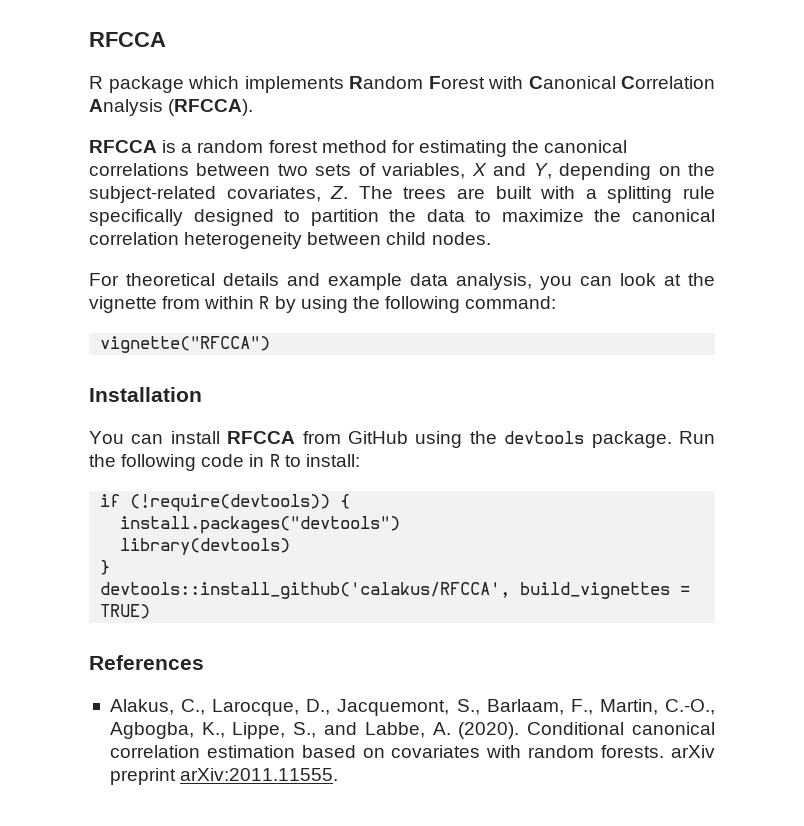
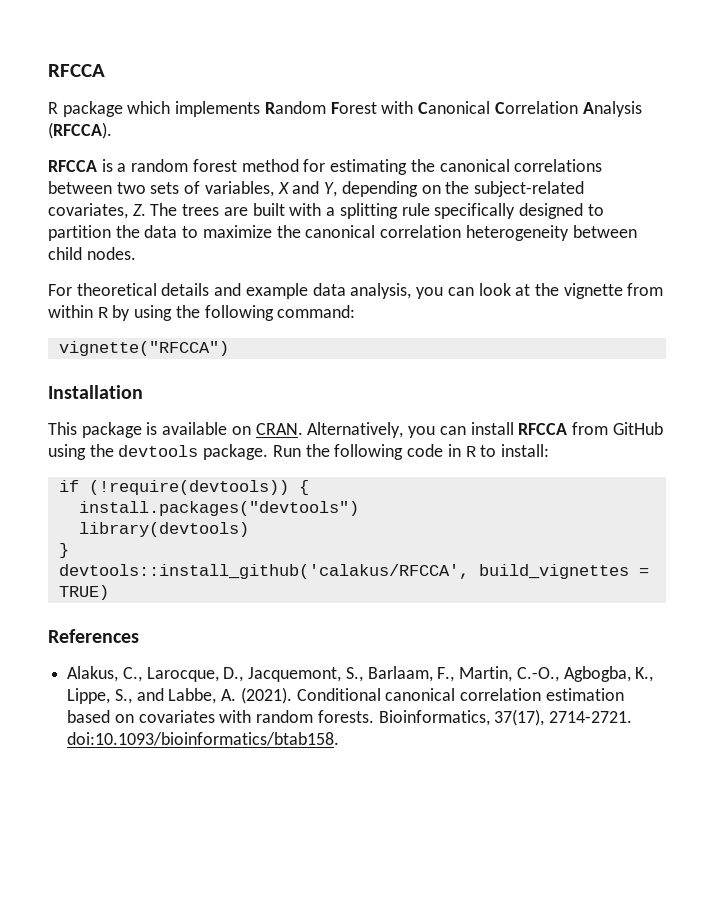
[89,431,124,444] You -> [48,422,436,438] This package is available on CRAN. Alternatively, you
[458,722,520,739] (2020). -> [240,687,292,704] (2021).
[671,745,716,758] [109,768,339,785] arXiv preprint arXiv:2011.11555. -> [378,709,633,726] [67,732,340,746] Bioinformatics, 37(17), 2714-2721. doi:10.1093/bioinformatics/btab158.

